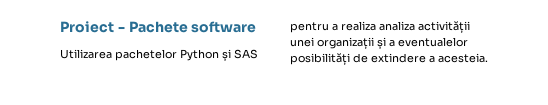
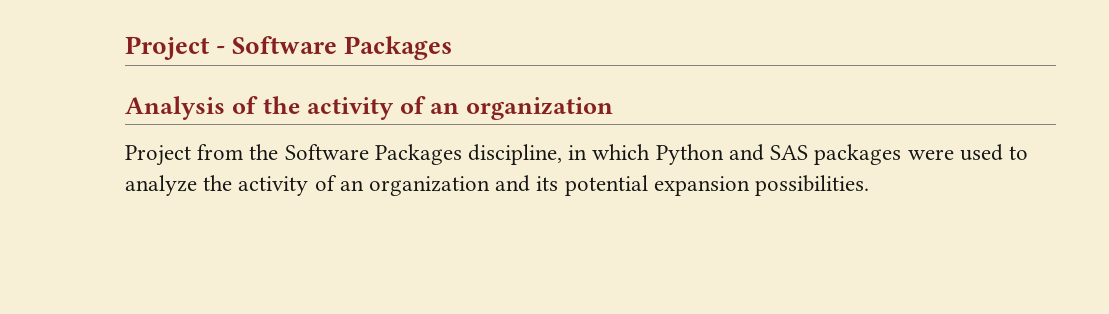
[60,21,257,33] [60,49,258,62] [290,21,470,34] [290,37,468,50] [290,53,488,66] Proiect - Pachete software // Utilizarea pachetelor Python și SAS pentru a realiza analiza activității unei organizații și a eventualelor posibilități de extindere a acesteia. -> [125,36,453,60] [125,96,614,120] [125,144,1028,166] [125,175,870,196] Project - Software Packages // Analysis of the activity of an organization // Project from the Software Packages discipline, in which Python and SAS packages were used to analyze the activity of an organization and its potential expansion possibilities.

